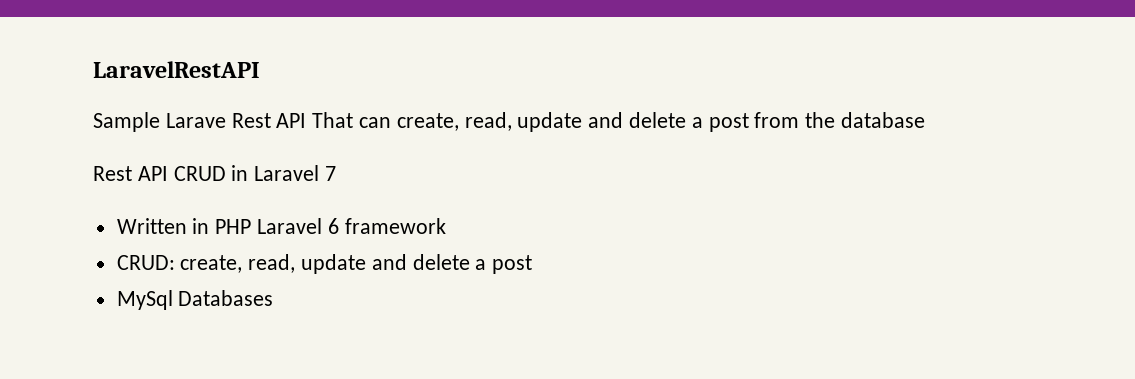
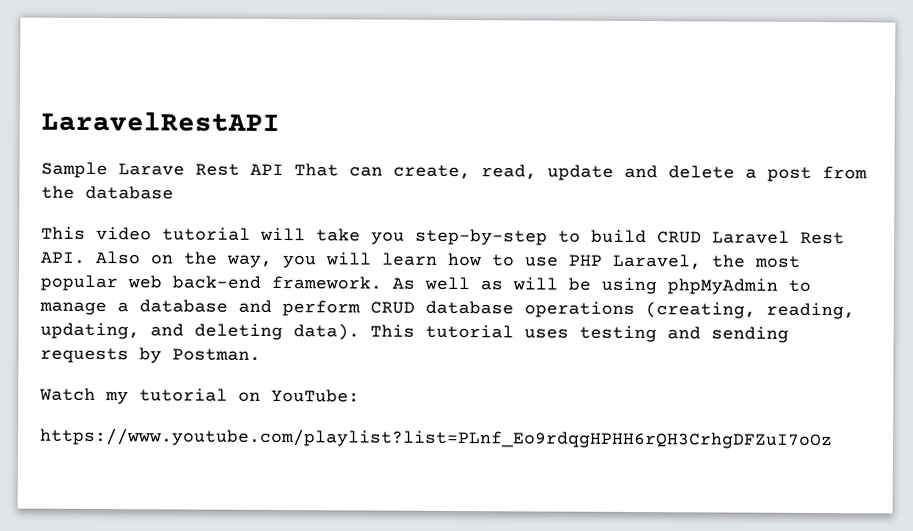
[93,165,337,181] [116,218,446,234] [116,254,533,274] [116,290,274,310] Rest API CRUD in Laravel 7 // Written in PHP Laravel 6 framework // CRUD: create, read, update and delete a post // MySql Databases -> [41,226,845,246] [41,250,801,270] [40,274,811,295] [39,299,855,320] [40,322,789,343] [40,347,261,364] [39,387,360,405] [39,427,833,450] This video tutorial will take you step-by-step to build CRUD Laravel Rest API. Also on the way, you will learn how to use PHP Laravel, the most popular web back-end framework. As well as will be using phpMyAdmin to manage a database and perform CRUD database operations (creating, reading, updating, and deleting data). This tutorial uses testing and sending requests by Postman. // Watch my tutorial on YouTube: // https://www.youtube.com/playlist?list=PLnf_Eo9rdqgHPHH6rQH3CrhgDFZuI7oOz

